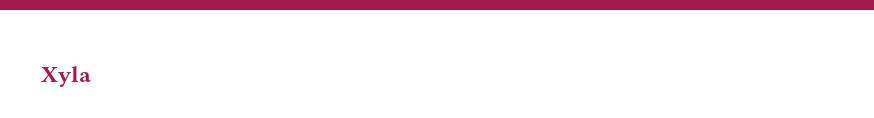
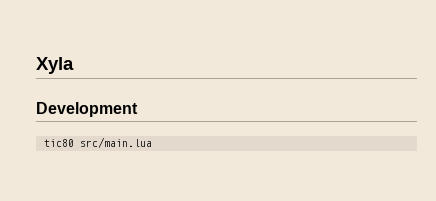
(91, 76) none -> [36,102,138,117] [43,137,152,148] // Development // tic80 src/main.lua

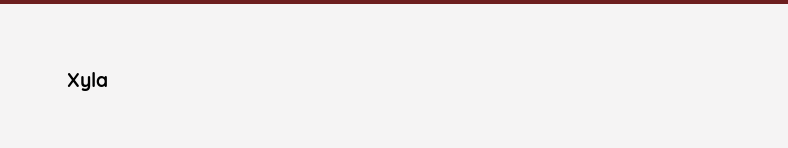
[36,102,138,117] [43,137,152,148] // Development // tic80 src/main.lua -> (108, 81) none

